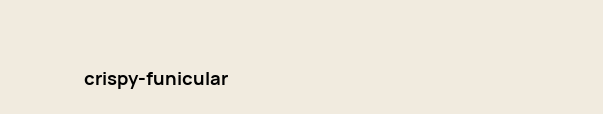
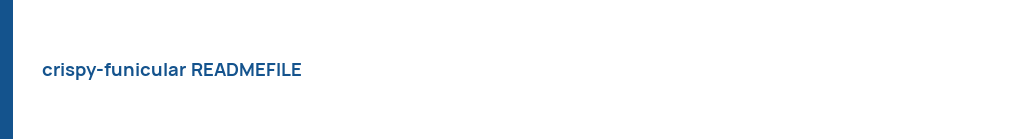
(228, 80) none -> [190,63,302,76] READMEFILE

